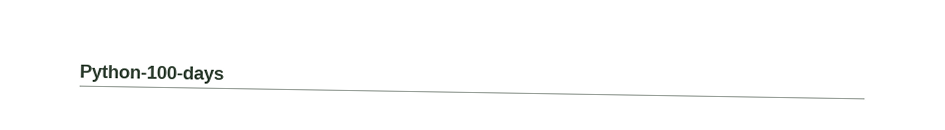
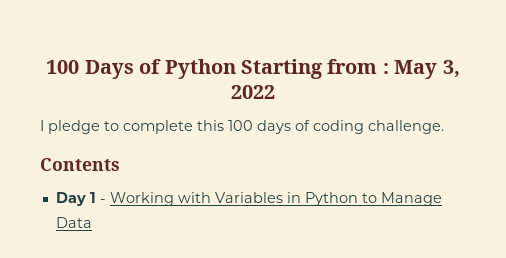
[79,64,224,84] Python-100-days -> [46,59,460,79] [231,85,275,99] [40,120,444,134] [40,158,120,171] [55,192,442,206] [55,217,92,228] 100 Days of Python Starting from : May 3, 2022 // I pledge to complete this 100 days of coding challenge. // Contents // Day 1 - Working with Variables in Python to Manage Data

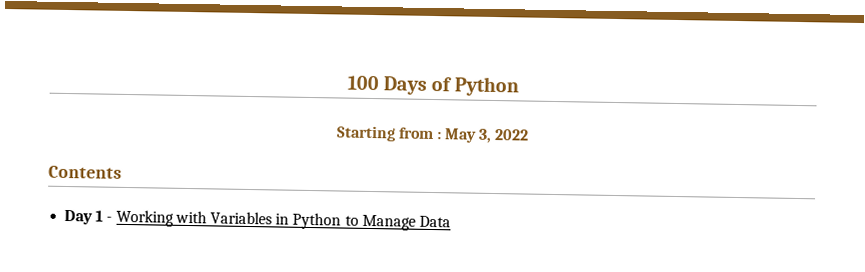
(236, 69) none -> (520, 86) //
[40,120,444,134] // I pledge to complete this 100 days of coding challenge. -> (530, 135) none

